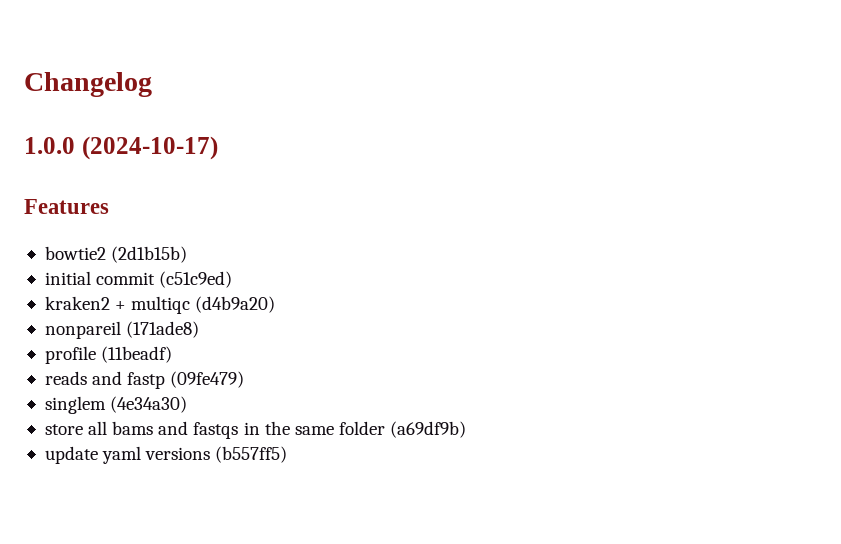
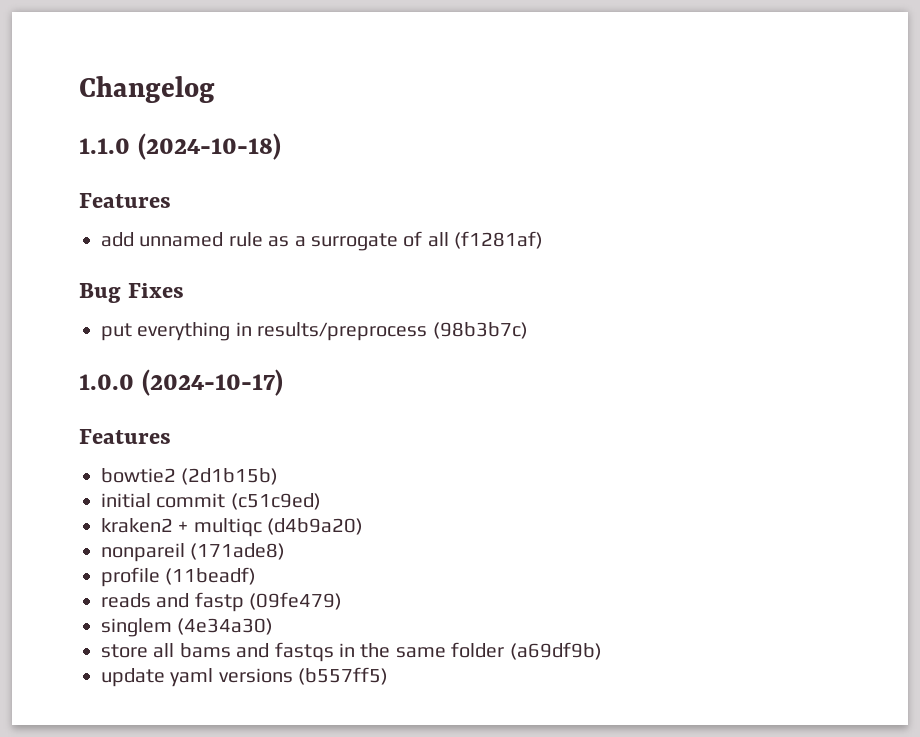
(152, 84) none -> [79,133,281,160] [79,193,171,208] [101,231,544,251] [79,283,184,303] [101,322,528,341] // 1.1.0 (2024-10-18) // Features // add unnamed rule as a surrogate of all (f1281af) // Bug Fixes // put everything in results/preprocess (98b3b7c)

